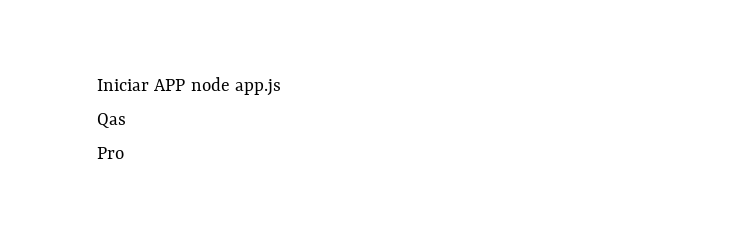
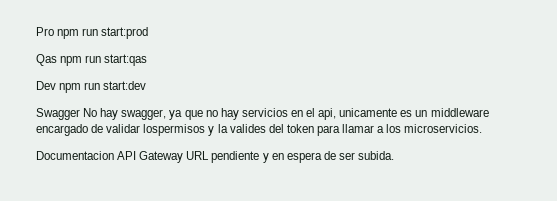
[97,77,281,96] [97,113,126,128] [97,147,124,159] Iniciar APP node app.js // Qas // Pro -> [36,27,149,39] [36,54,148,66] [36,81,147,93] [36,108,489,120] [36,124,483,136] [36,151,395,163] Pro npm run start:prod // Qas npm run start:qas // Dev npm run start:dev // Swagger No hay swagger, ya que no hay servicios en el api, unicamente es un middleware encargado de validar lospermisos y la valides del token para llamar a los microservicios. // Documentacion API Gateway URL pendiente y en espera de ser subida.

